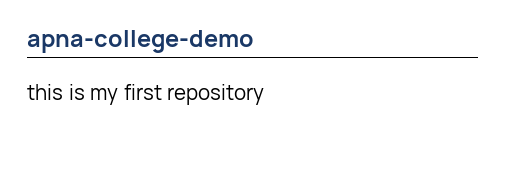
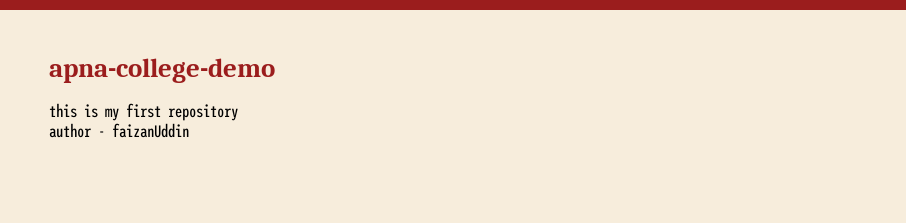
(265, 94) none -> [49,123,189,138] // author - faizanUddin

